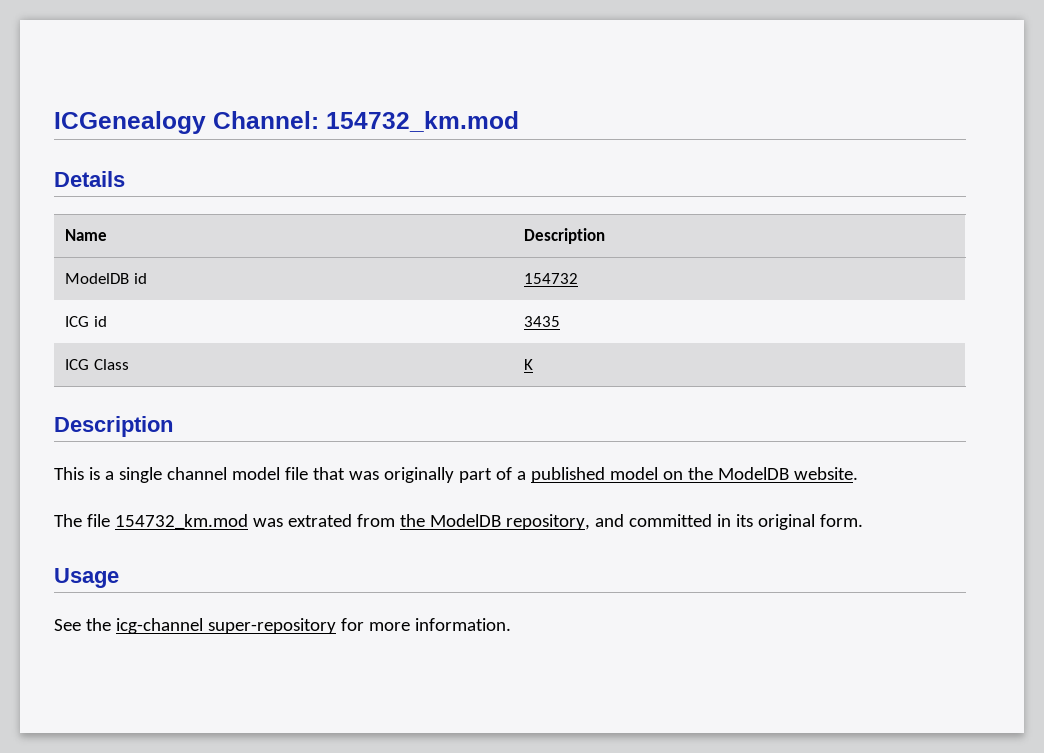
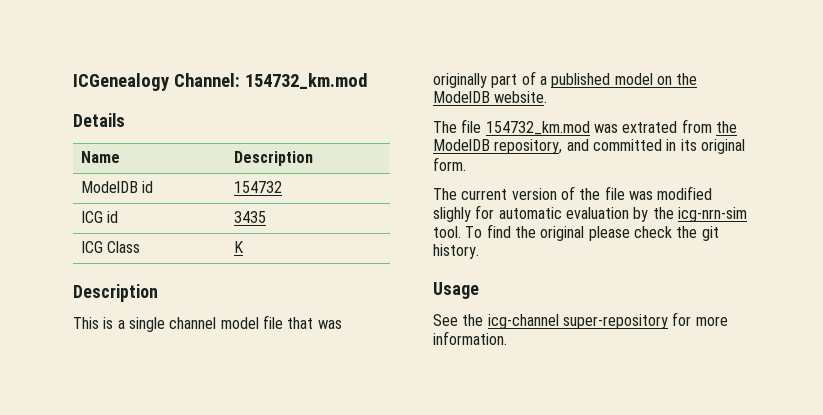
(863, 520) none -> [433,186,713,200] [433,205,747,222] [433,224,719,241] [433,244,479,259] // The current version of the file was modified slighly for automatic evaluation by the icg-nrn-sim tool. To find the original please check the git history.

